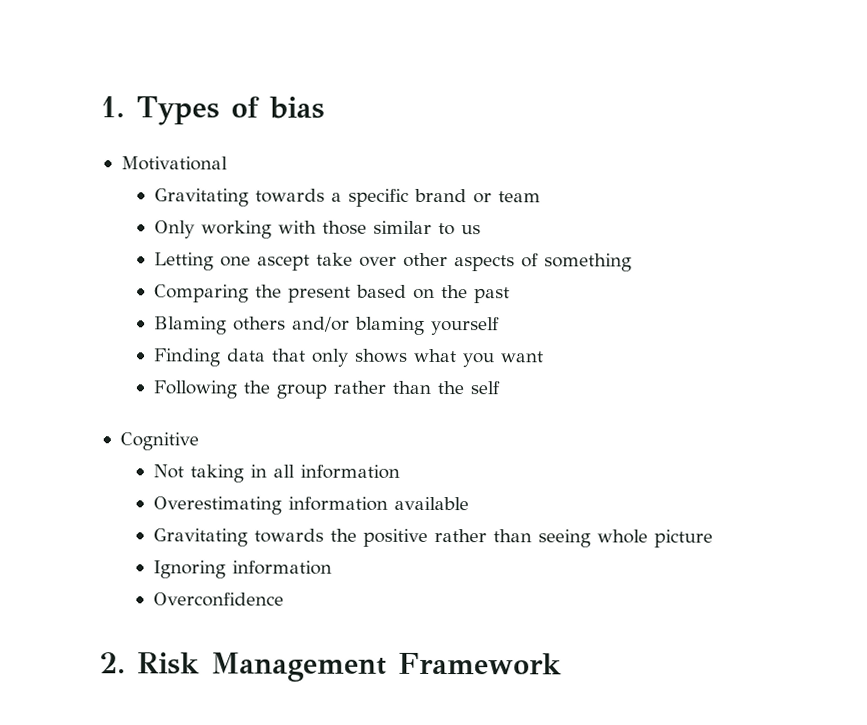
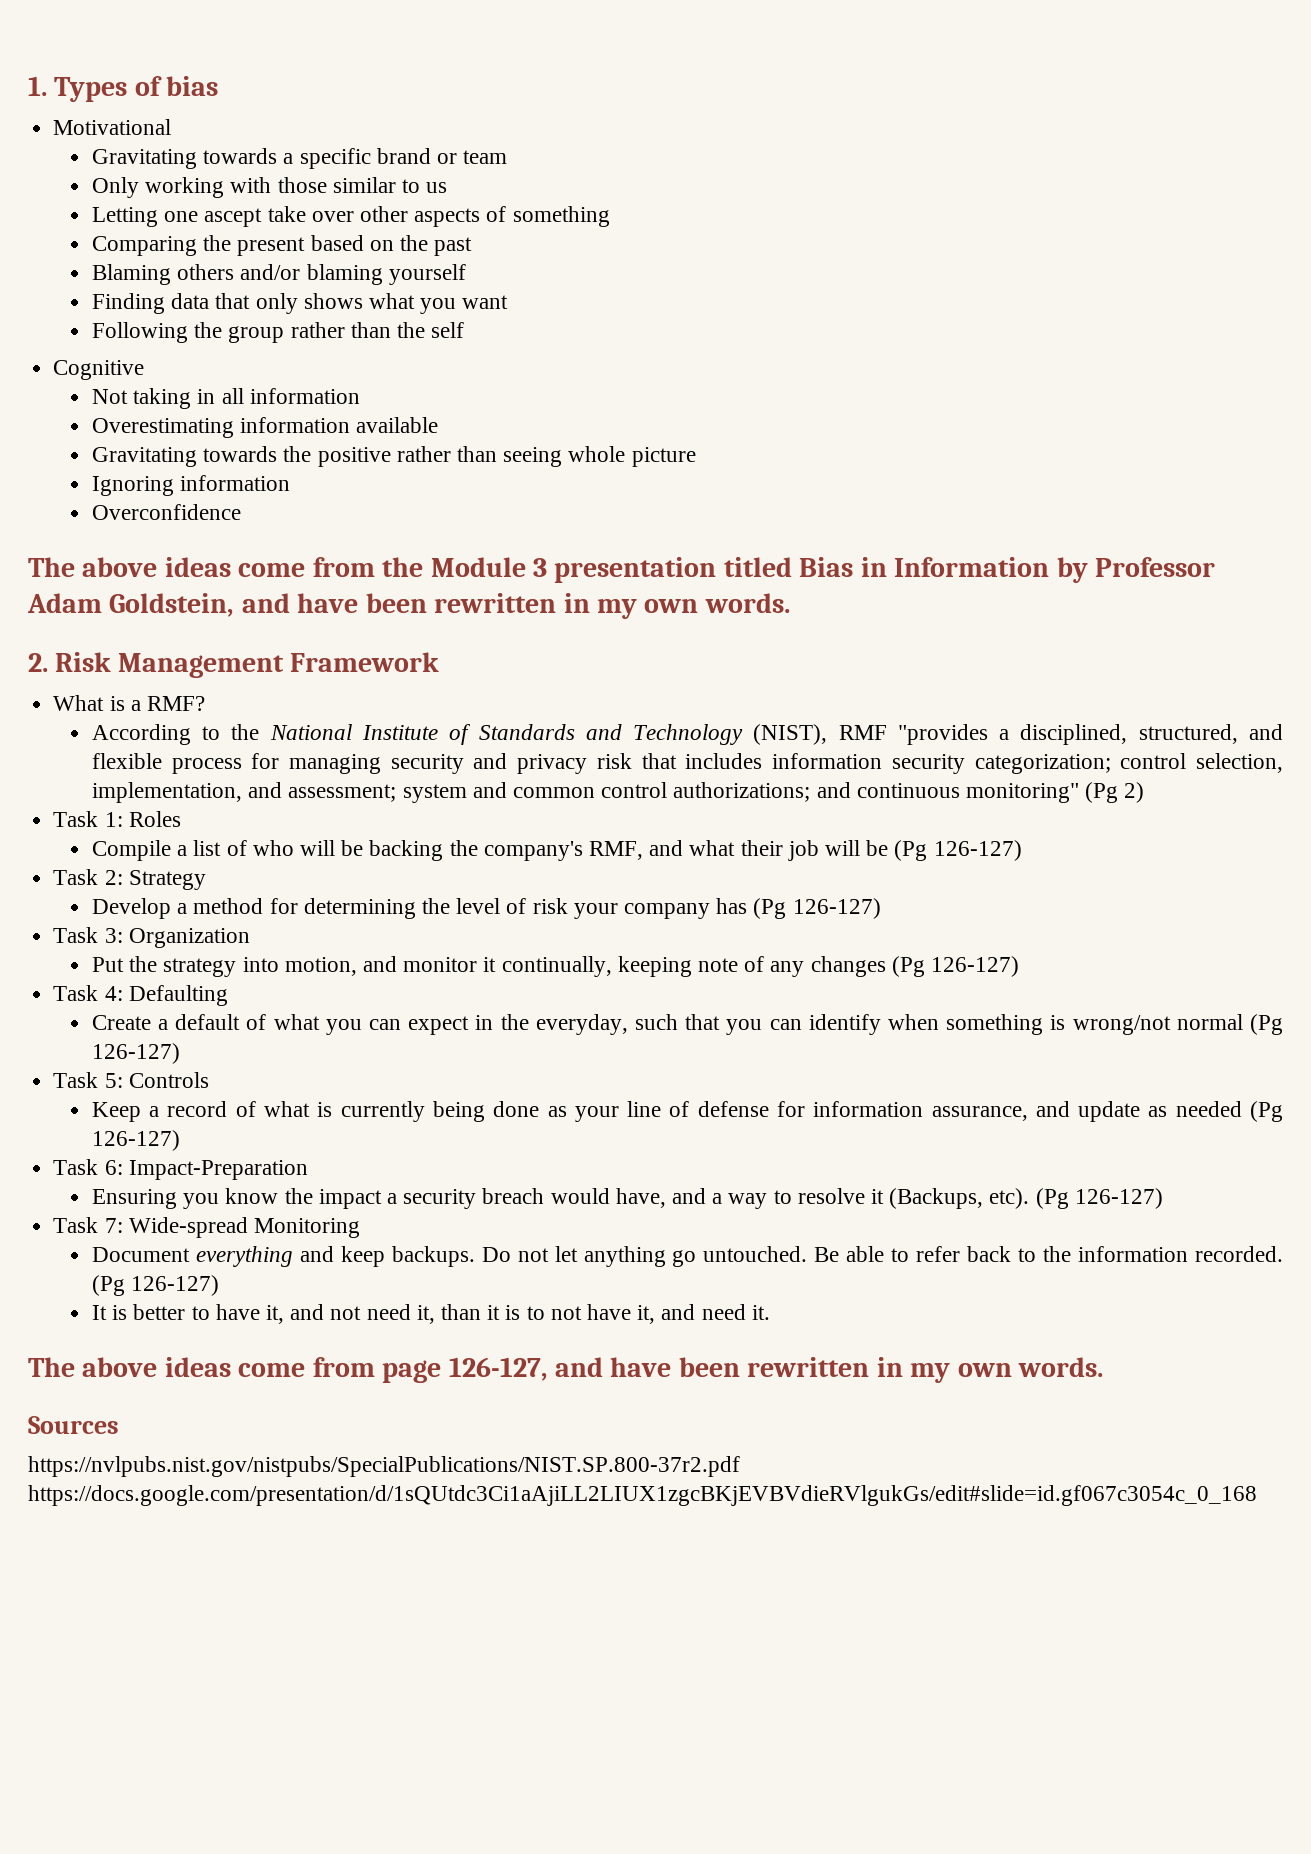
[99,652,562,682] 2. Risk Management Framework -> [28,557,1215,583] [27,593,790,619] [28,652,440,678] [53,695,205,711] [91,724,1284,745] [91,753,1283,774] [91,782,1145,803] [53,811,181,827] [91,840,1022,861] [53,869,206,890] [91,898,881,919] [53,927,250,948] [91,956,1020,977] [53,985,228,1006] [91,1014,1283,1035] [91,1043,180,1064] [53,1072,209,1088] [91,1101,1283,1122] [91,1130,180,1151] [53,1159,308,1180] [91,1188,1163,1209] [53,1217,360,1238] [91,1246,1283,1267] [91,1275,220,1296] [91,1304,770,1324] [28,1357,1103,1383] [28,1416,119,1434] [28,1456,740,1477] [28,1485,1257,1506] The above ideas come from the Module 3 presentation titled Bias in Information by Professor Adam Goldstein, and have been rewritten in my own words. // 2. Risk Management Framework // What is a RMF? // According to the National Institute of Standards and Technology (NIST), RMF "provides a disciplined, structured, and flexible process for managing security and privacy risk that includes information security categorization; control selection, implementation, and assessment; system and common control authorizations; and continuous monitoring" (Pg 2) // Task 1: Roles // Compile a list of who will be backing the company's RMF, and what their job will be (Pg 126-127) // Task 2: Strategy // Develop a method for determining the level of risk your company has (Pg 126-127) // Task 3: Organization // Put the strategy into motion, and monitor it continually, keeping note of any changes (Pg 126-127) // Task 4: Defaulting // Create a default of what you can expect in the everyday, such that you can identify when something is wrong/not normal (Pg 126-127) // Task 5: Controls // Keep a record of what is currently being done as your line of defense for information assurance, and update as needed (Pg 126-127) // Task 6: Impact-Preparation // Ensuring you know the impact a security breach would have, and a way to resolve it (Backups, etc). (Pg 126-127) // Task 7: Wide-spread Monitoring // Document everything and keep backups. Do not let anything go untouched. Be able to refer back to the information recorded. (Pg 126-127) // It is better to have it, and not need it, than it is to not have it, and need it. // The above ideas come from page 126-127, and have been rewritten in my own words. // Sources // https://nvlpubs.nist.gov/nistpubs/SpecialPublications/NIST.SP.800-37r2.pdf https://docs.google.com/presentation/d/1sQUtdc3Ci1aAjiLL2LIUX1zgcBKjEVBVdieRVlgukGs/edit#slide=id.gf067c3054c_0_168

